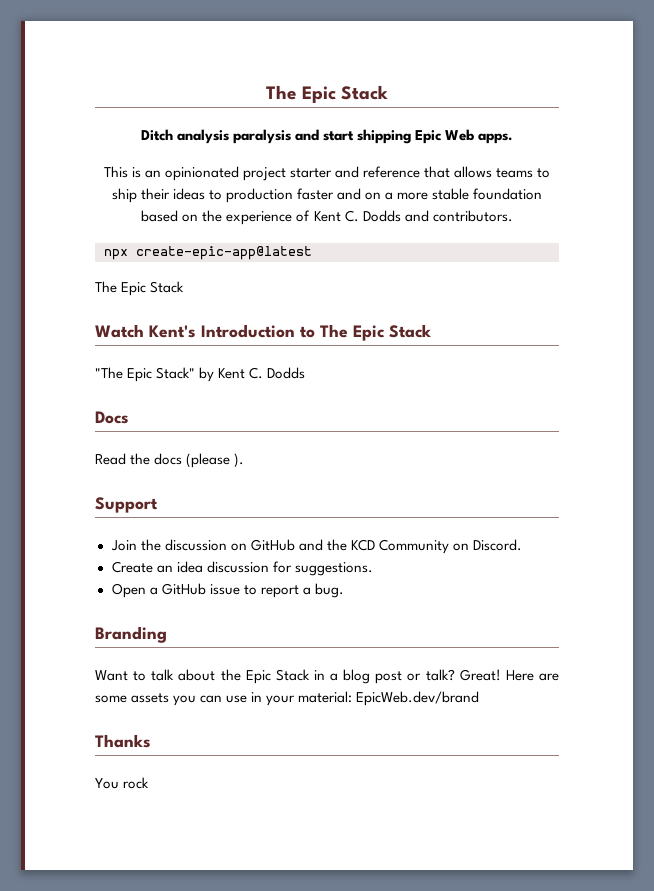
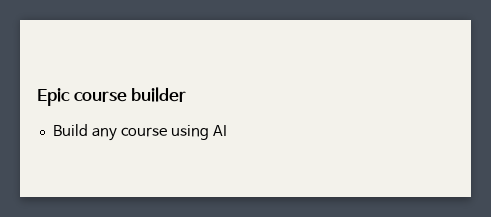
[266,85,388,103] [140,129,514,144] [103,166,551,181] [111,188,543,203] [141,210,513,225] [104,246,312,260] [95,281,185,296] [95,324,431,341] [95,367,306,382] [95,411,129,424] [95,453,245,468] [95,497,158,513] [110,539,522,554] [111,561,373,576] [111,583,344,598] [95,626,167,643] [95,669,559,684] [95,691,480,706] [95,734,151,748] [95,777,150,789] The Epic Stack // Ditch analysis paralysis and start shipping Epic Web apps. // This is an opinionated project starter and reference that allows teams to ship their ideas to production faster and on a more stable foundation based on the experience of Kent C. Dodds and contributors. // npx create-epic-app@latest // The Epic Stack // Watch Kent's Introduction to The Epic Stack // "The Epic Stack" by Kent C. Dodds // Docs // Read the docs (please ). // Support // Join the discussion on GitHub and the KCD Community on Discord. // Create an idea discussion for suggestions. // Open a GitHub issue to report a bug. // Branding // Want to talk about the Epic Stack in a blog post or talk? Great! Here are some assets you can use in your material: EpicWeb.dev/brand // Thanks // You rock -> [37,87,187,106] [52,124,227,141] Epic course builder // Build any course using AI

